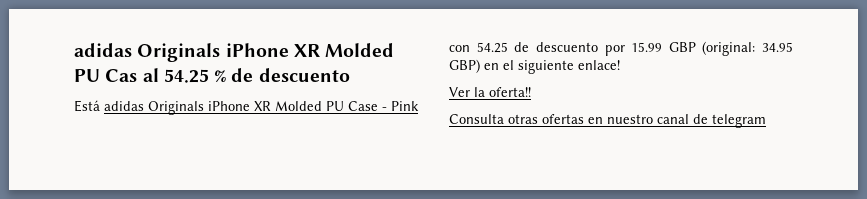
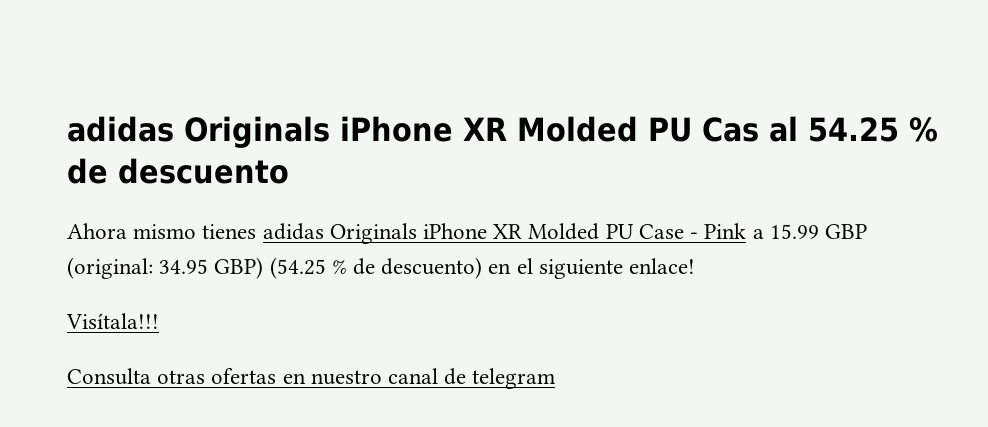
[74,100,100,112] Está -> [67,223,257,239] Ahora mismo tienes
[449,42,625,56] con 54.25 de descuento por -> [752,229,764,239] a
(480, 66) none -> [269,257,483,279] (54.25 % de descuento)
[449,87,531,97] Ver la oferta!! -> [66,313,159,329] Visítala!!!

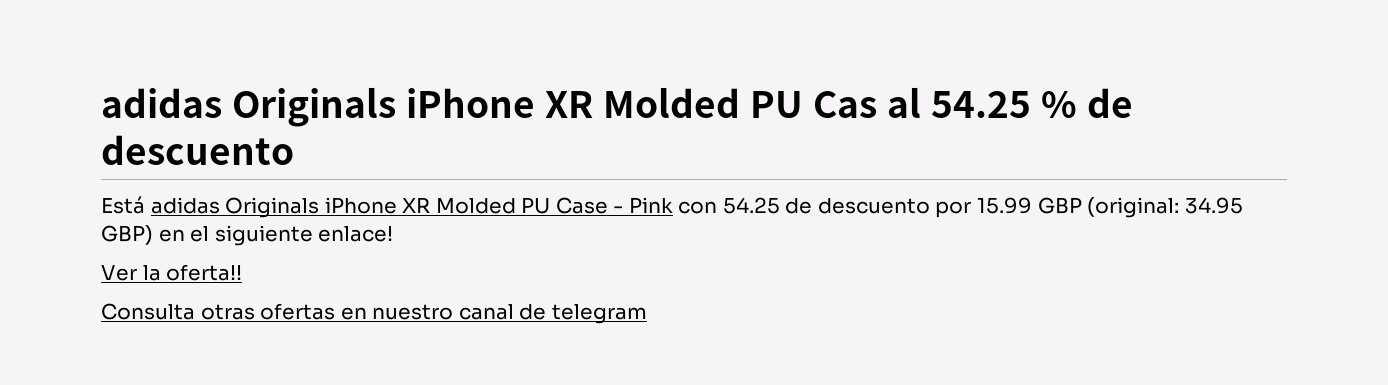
[67,223,257,239] Ahora mismo tienes -> [101,196,145,214] Está
[752,229,764,239] a -> [678,197,972,218] con 54.25 de descuento por
[269,257,483,279] (54.25 % de descuento) -> (153, 235) none
[66,313,159,329] Visítala!!! -> [101,264,243,281] Ver la oferta!!

